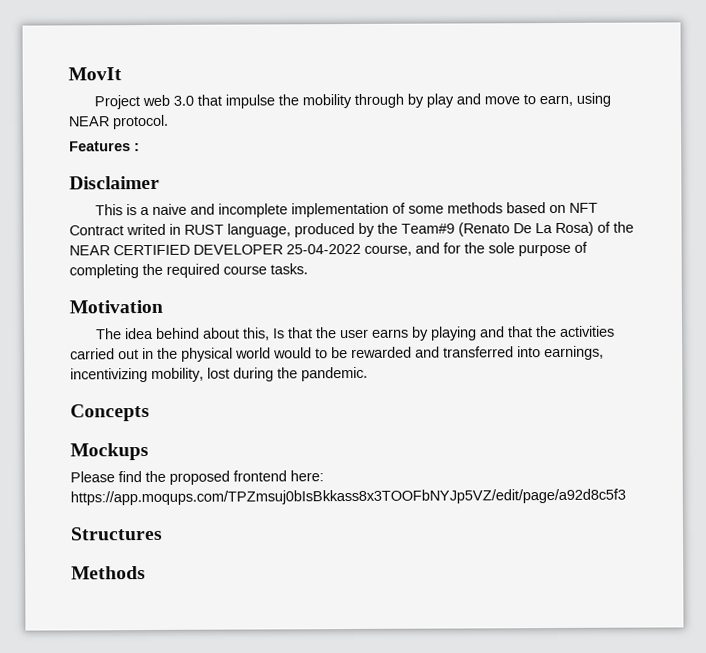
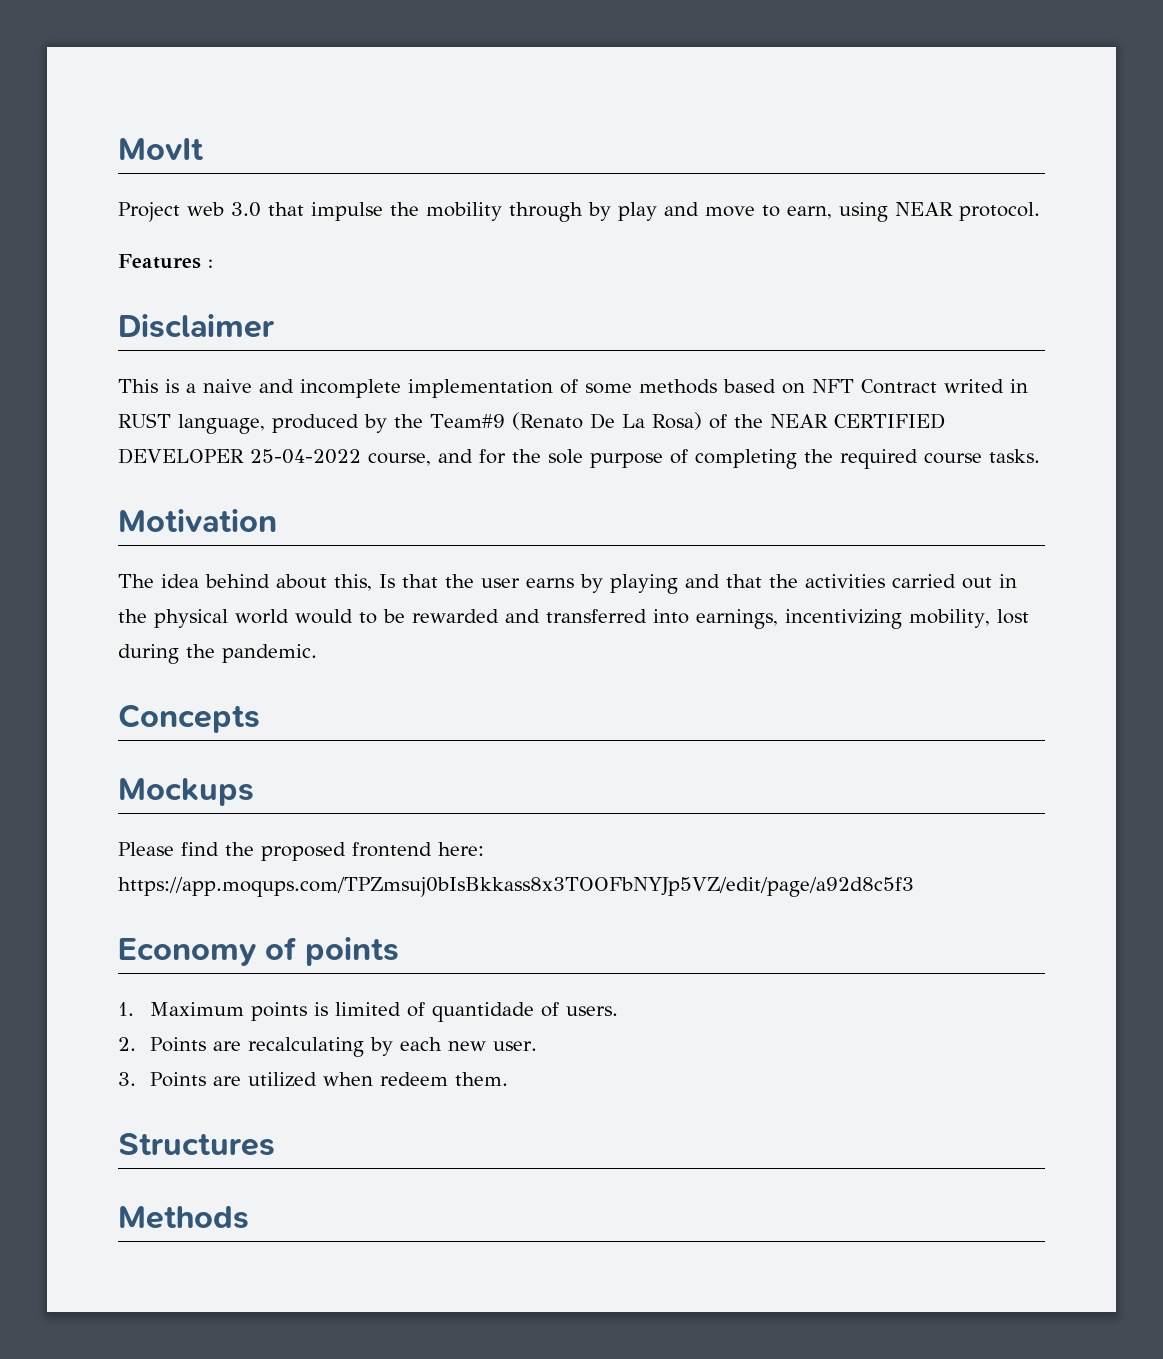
(626, 497) none -> [118,937,399,966] [118,1002,619,1022] [118,1037,538,1057] [118,1072,509,1087] // Economy of points // 1. Maximum points is limited of quantidade of users. // 2. Points are recalculating by each new user. // 3. Points are utilized when redeem them.

